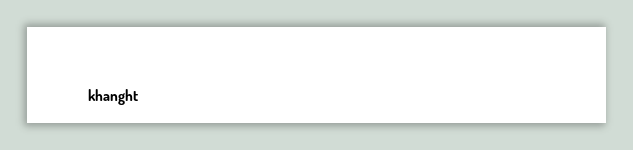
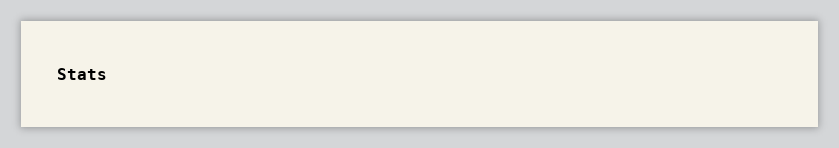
[88,89,138,105] khanght -> [57,68,107,80] Stats

